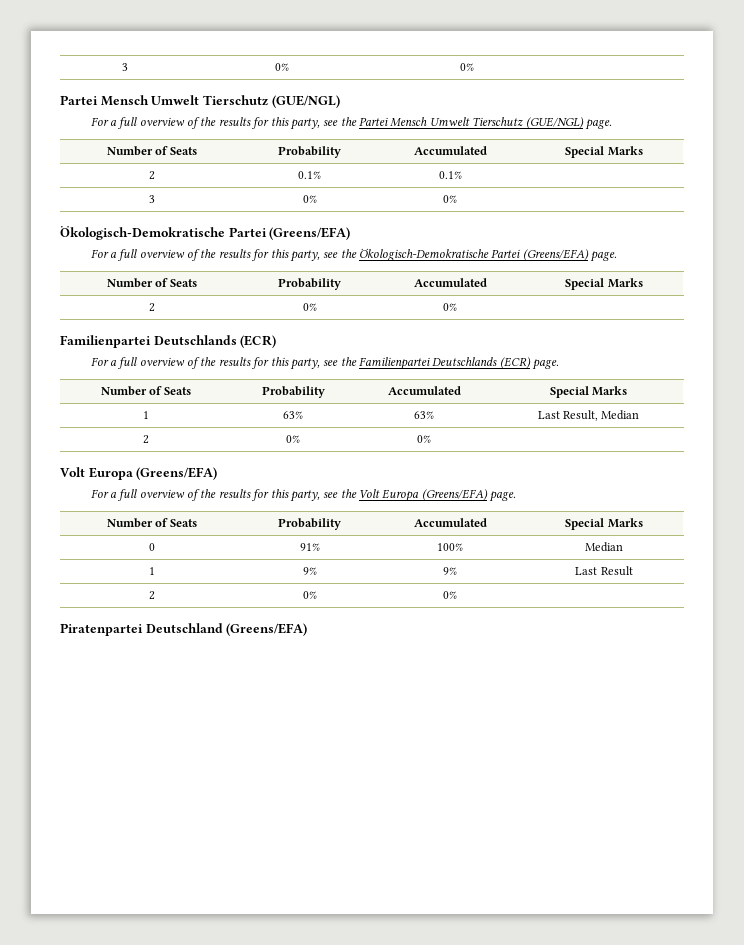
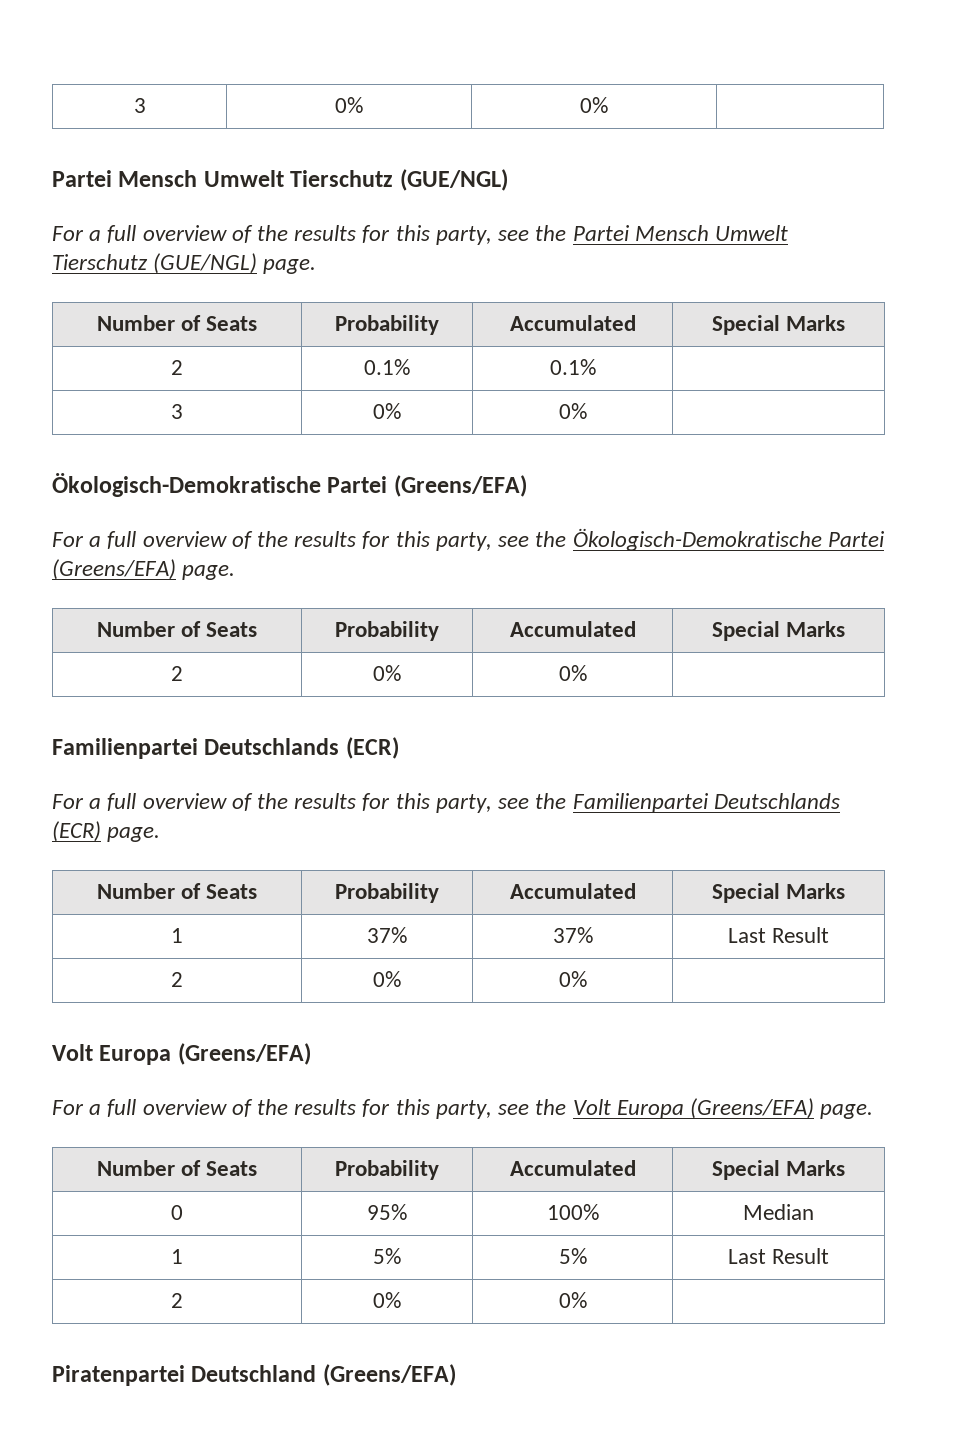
[283,411,303,419] [414,411,434,419] [537,410,640,421] 63% | 63% | Last Result, Median -> [367,927,407,943] [552,927,593,943] [727,927,830,943] 37% | 37% | Last Result
[299,543,320,551] 91% -> [367,1204,407,1220] 95%
[302,567,317,575] [443,567,457,575] 9% | 9% -> [373,1248,401,1264] [558,1248,587,1264] 5% | 5%

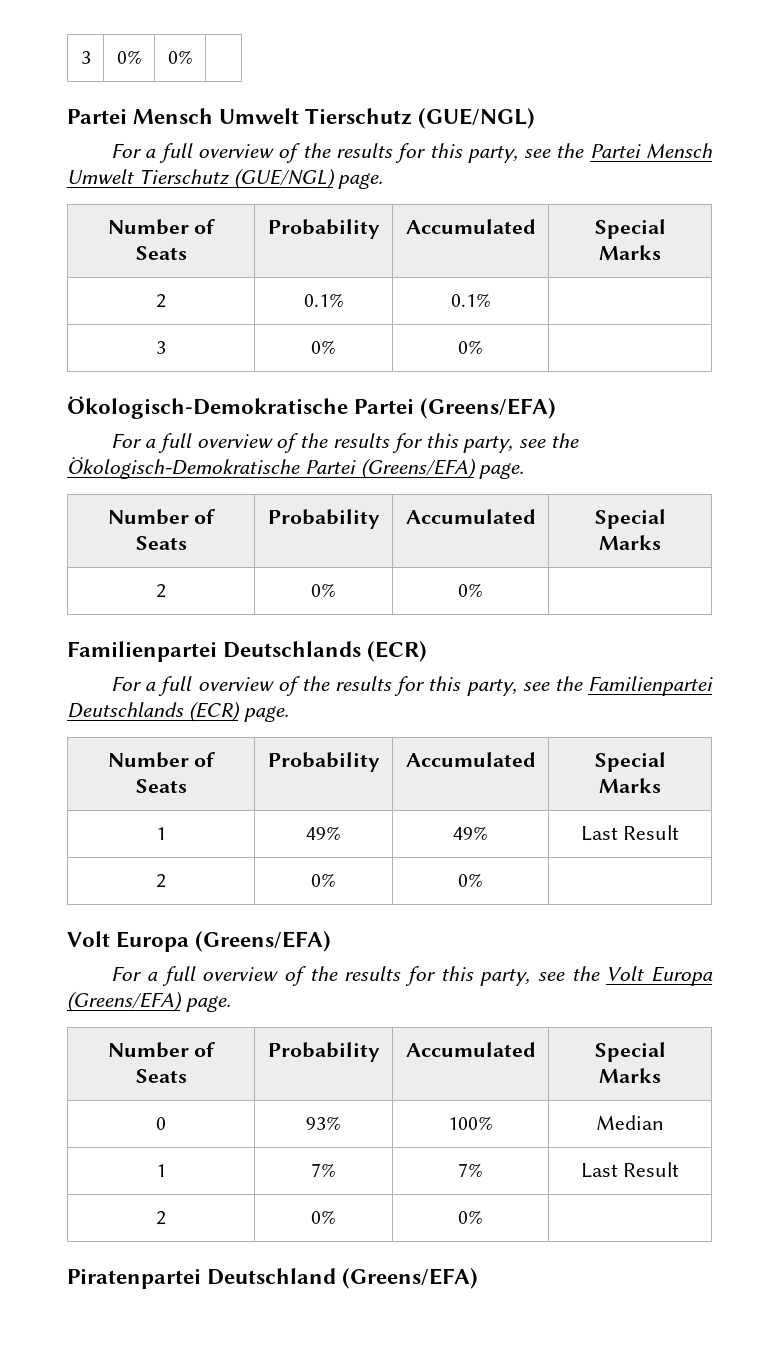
[367,927,407,943] [552,927,593,943] 37% | 37% -> [306,826,341,840] [452,826,488,840] 49% | 49%
[367,1204,407,1220] 95% -> [306,1116,341,1130] 93%
[373,1248,401,1264] [558,1248,587,1264] 5% | 5% -> [311,1163,336,1177] [457,1163,483,1177] 7% | 7%

